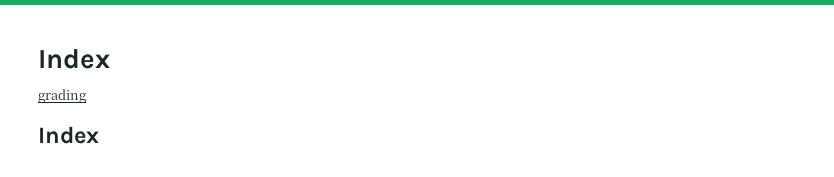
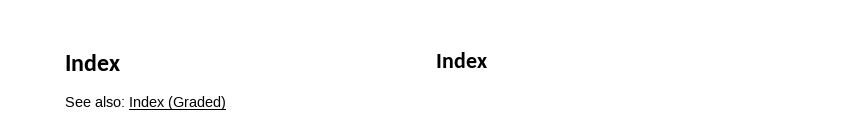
[38,89,86,103] grading -> [65,96,226,110] See also: Index (Graded)

